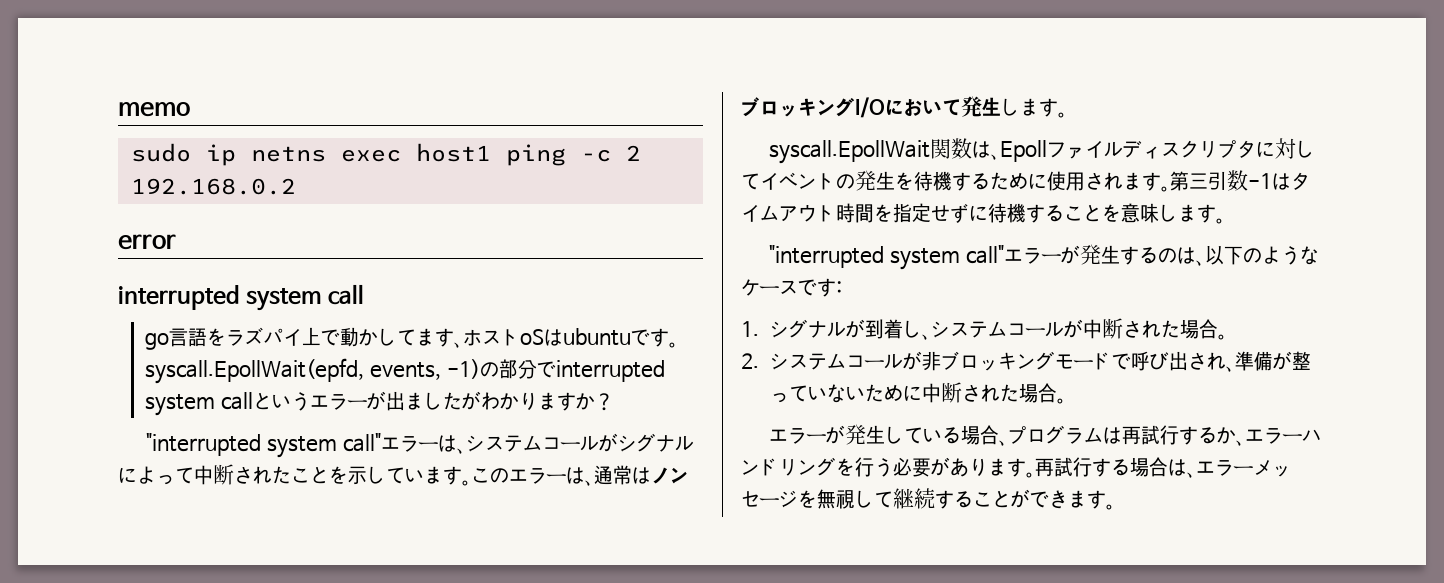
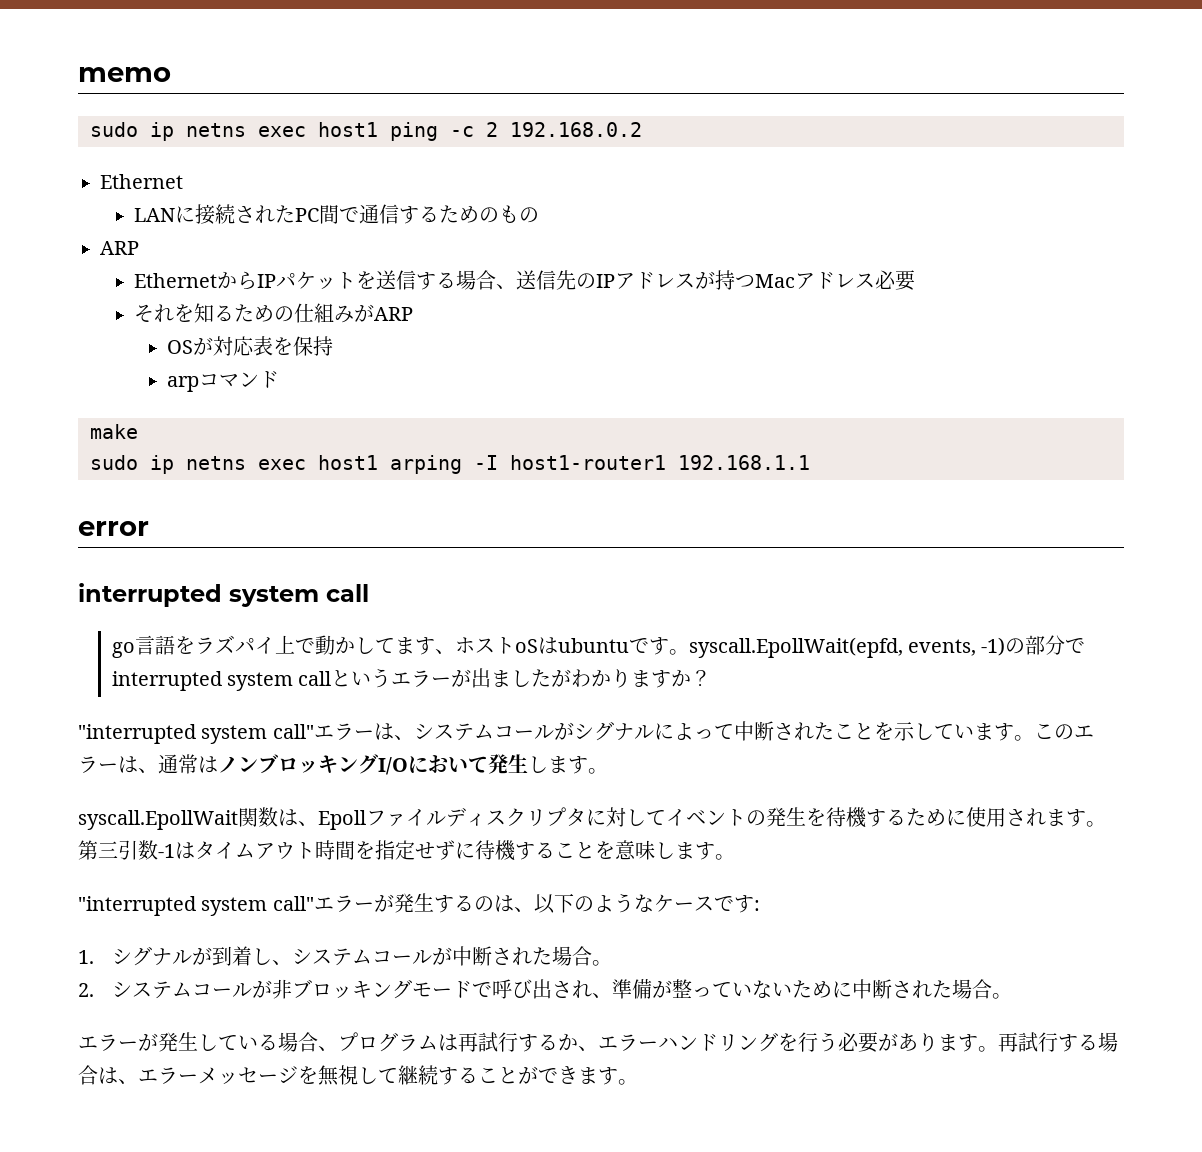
(296, 186) none -> [100,174,183,189] [133,204,539,225] [100,241,139,255] [133,270,915,291] [133,303,413,323] [167,336,334,356] [167,371,280,392] [90,424,138,439] [90,455,810,474] // Ethernet // LANに接続されたPC間で通信するためのもの // ARP // EthernetからIPパケットを送信する場合、送信先のIPアドレスが持つMacアドレス必要 // それを知るための仕組みがARP // OSが対応表を保持 // arpコマンド // make // sudo ip netns exec host1 arping -I host1-router1 192.168.1.1

